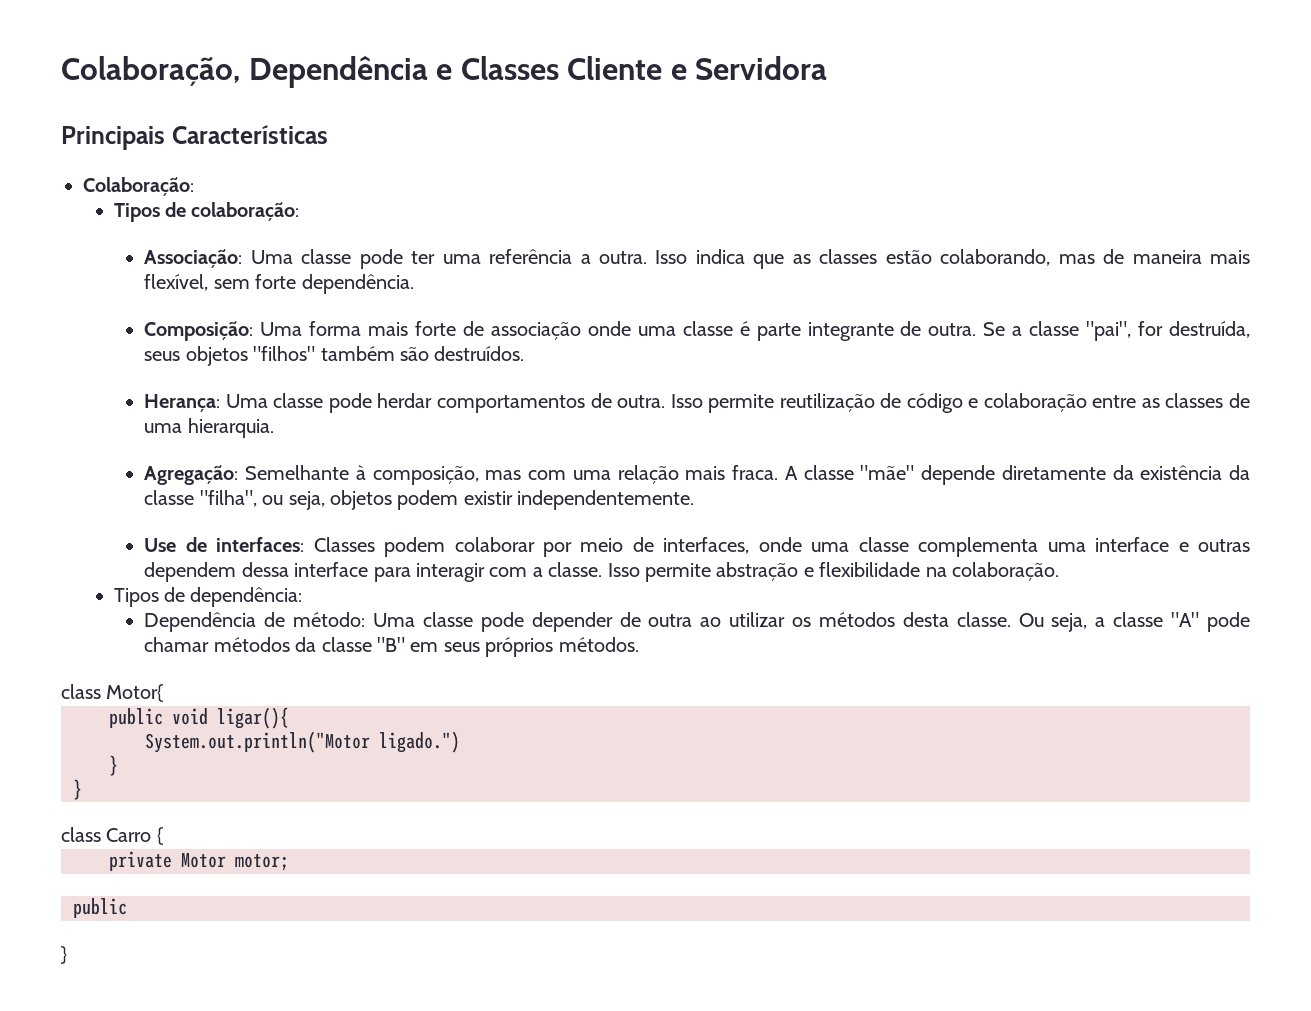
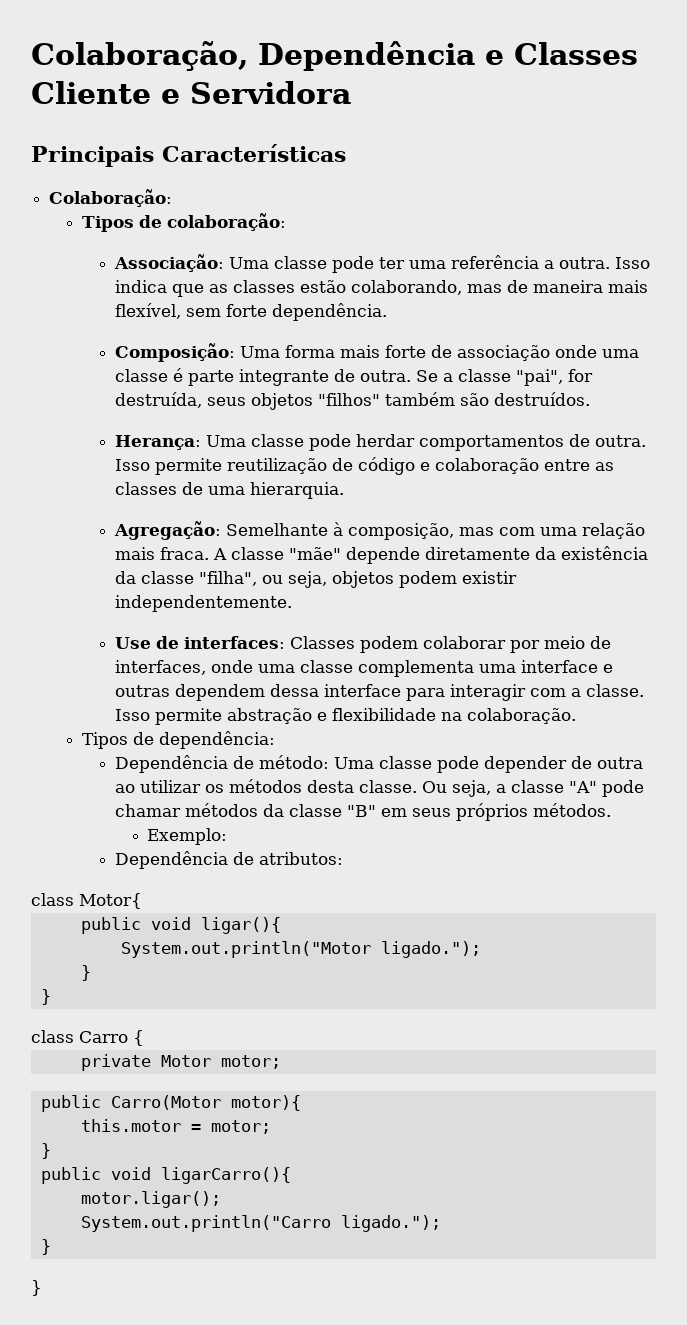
(639, 644) none -> [147,828,228,845] [114,851,343,869] // Exemplo: // Dependência de atributos:
[379,731,460,753] ligado.") -> [380,941,481,958] ligado.");
(127, 908) none -> [110,1095,301,1111] [80,1119,271,1134] [40,1143,51,1159] [40,1167,291,1184] [80,1191,221,1208] [80,1215,441,1232] [40,1239,51,1255] Carro(Motor motor){ // this.motor = motor; // } // public void ligarCarro(){ // motor.ligar(); // System.out.println("Carro ligado."); // }

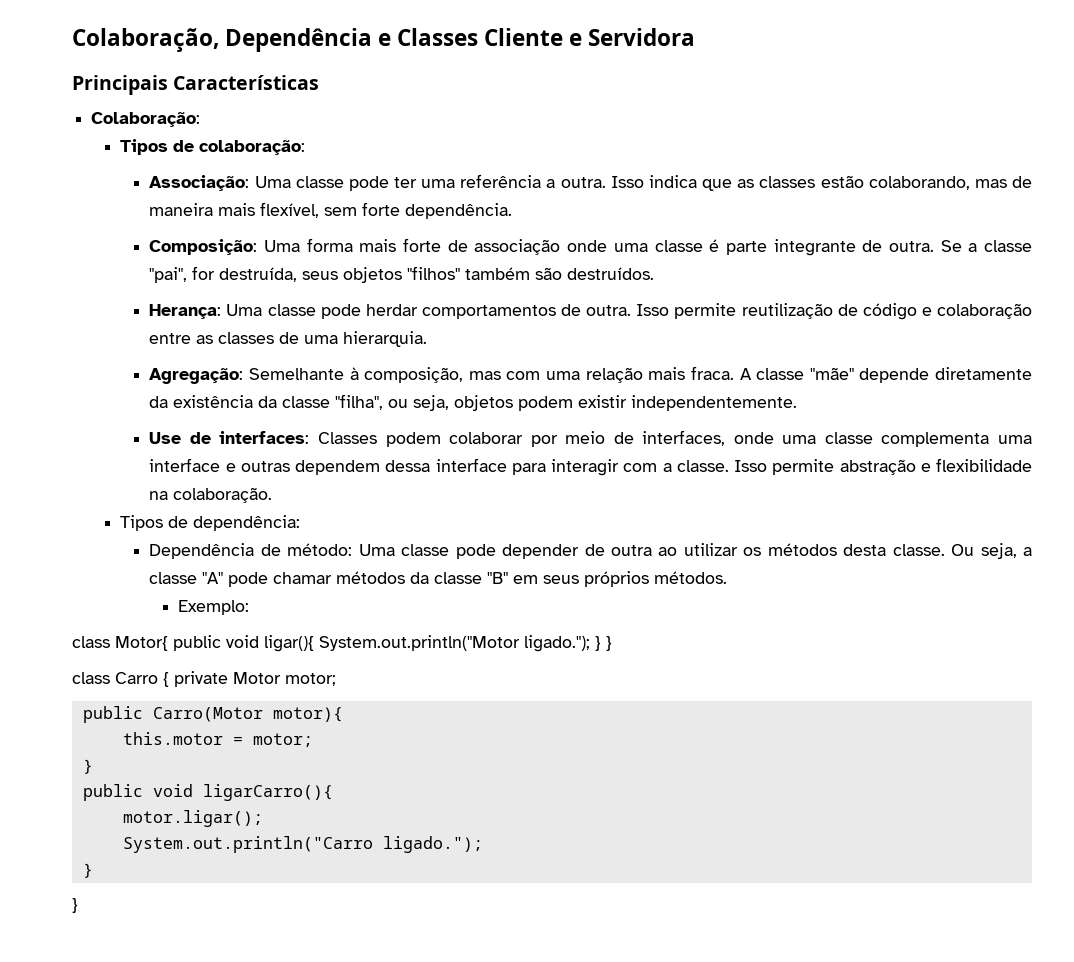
[114,851,343,869] // Dependência de atributos: -> (250, 607) none
(142, 901) // -> (168, 643) none
(281, 925) // -> (314, 643) none
[80,965,91,981] // } // -> [595,636,601,651] }
(144, 1038) // -> (169, 679) none

